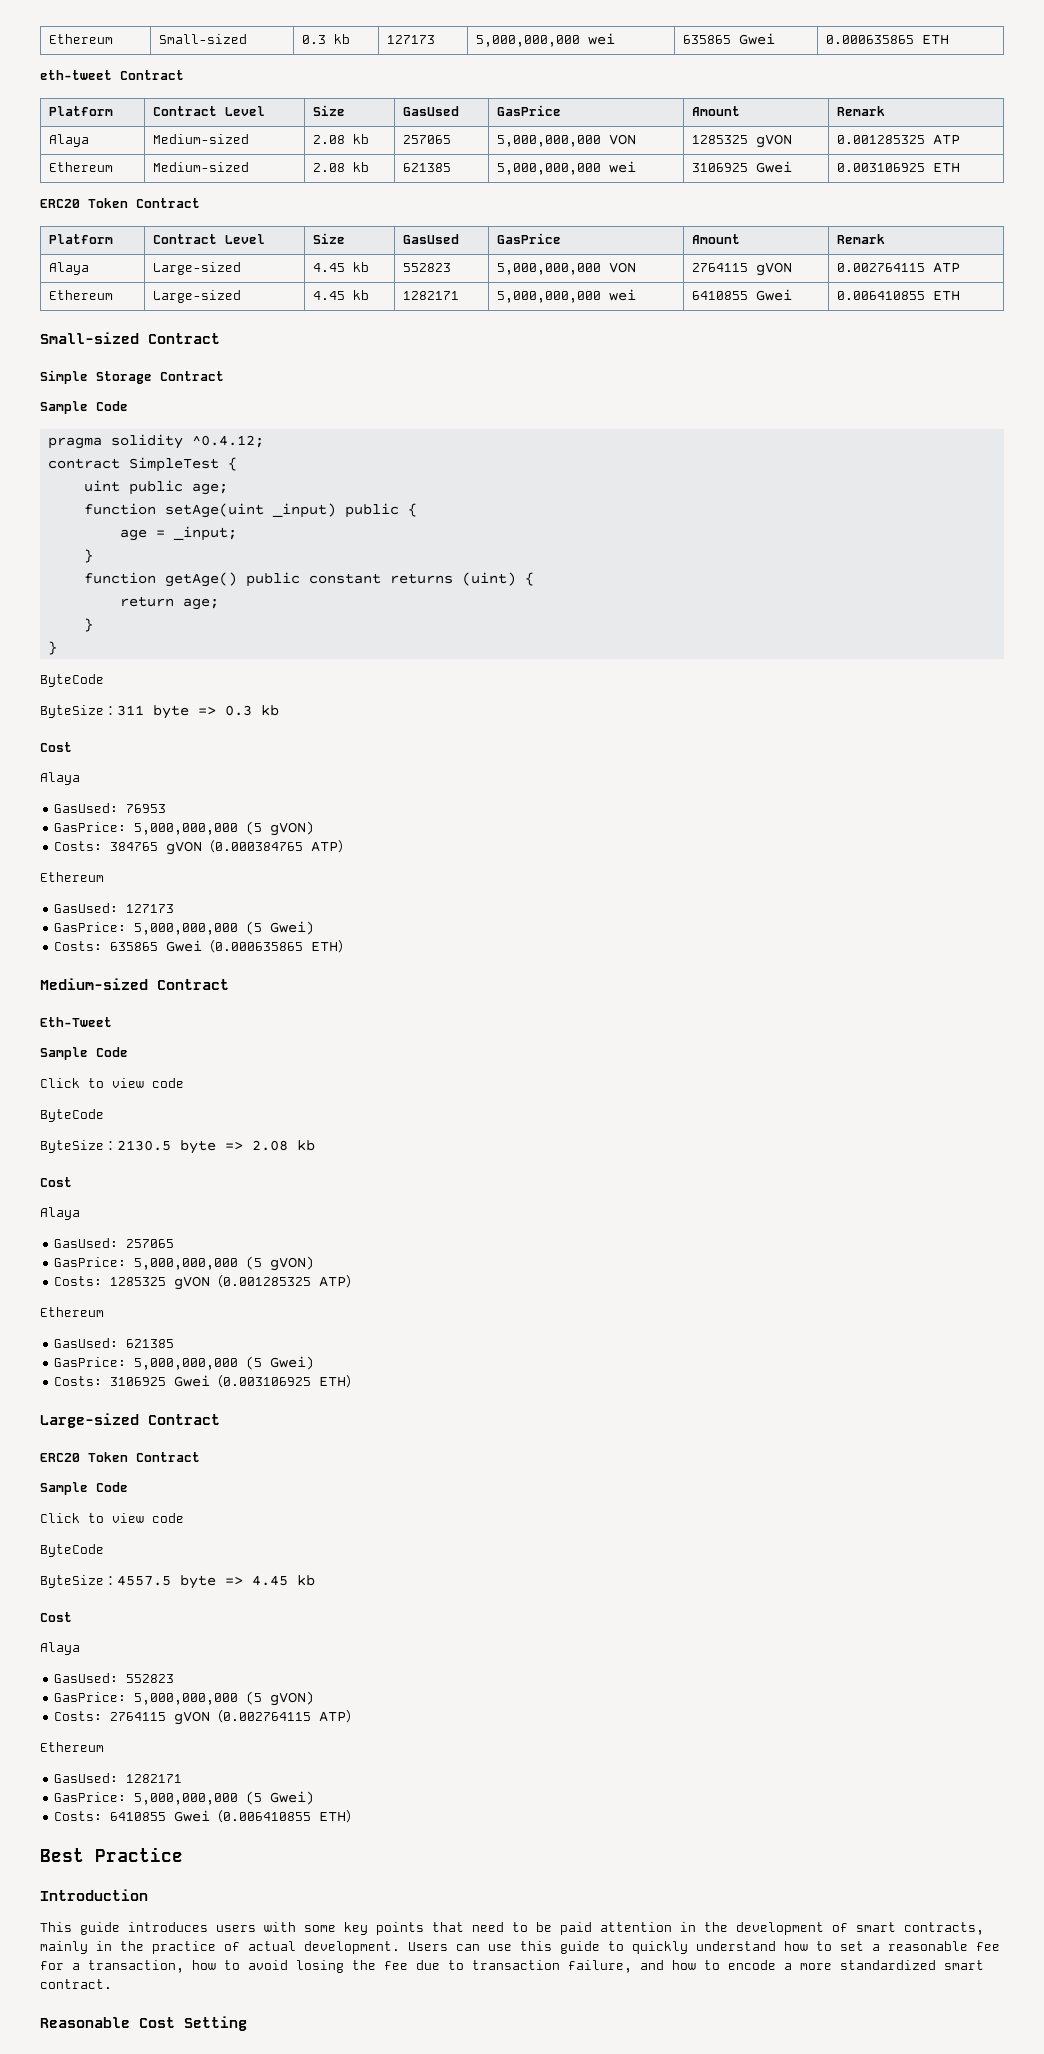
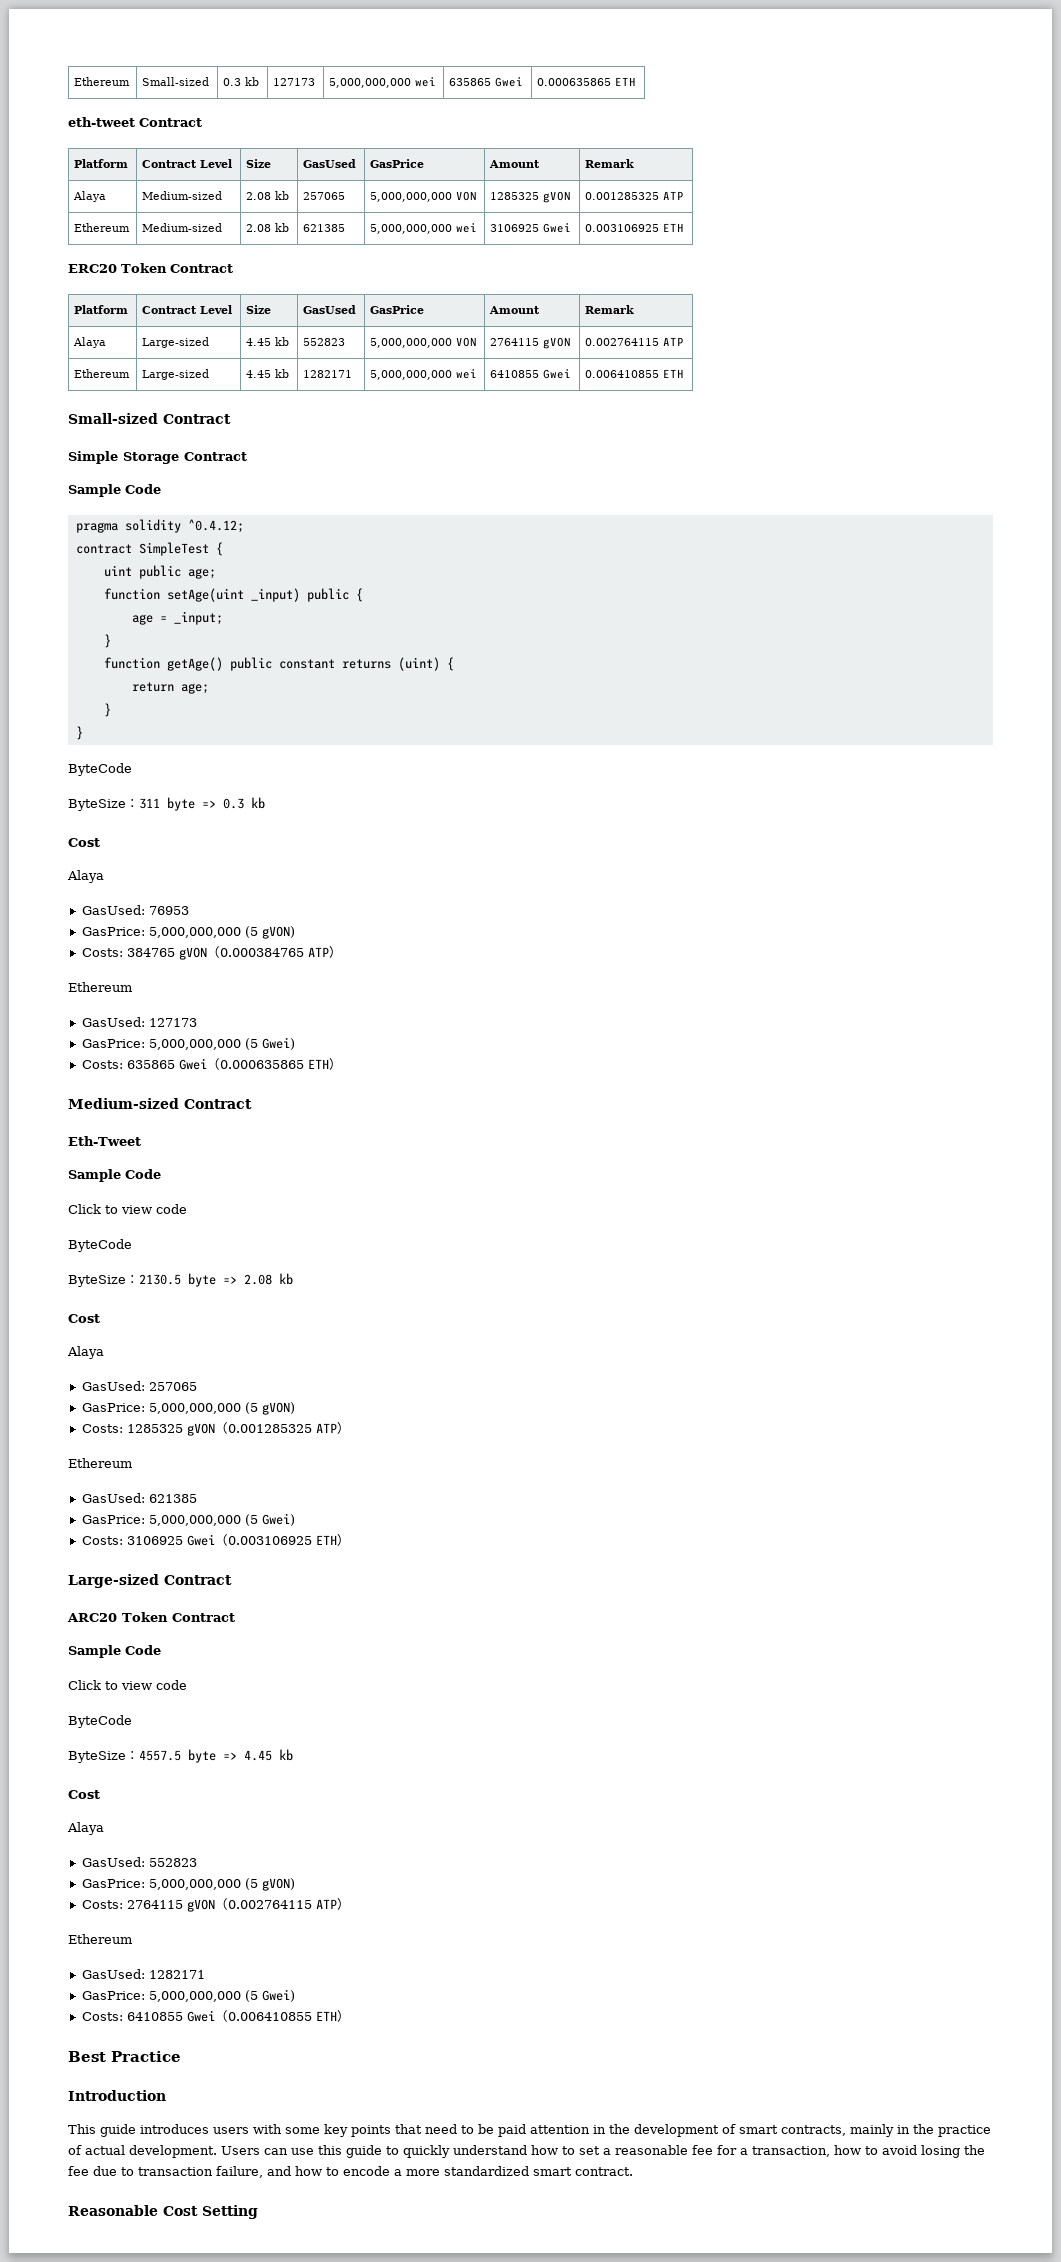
[40,1453,80,1462] ERC20 -> [67,1613,117,1622] ARC20

